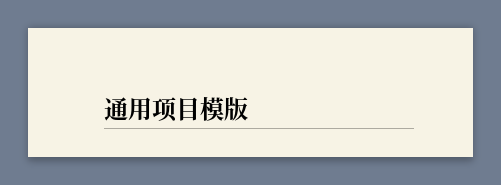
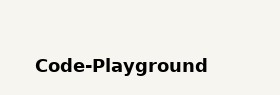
[104,97,248,122] 通用项目模版 -> [35,58,208,76] Code-Playground

